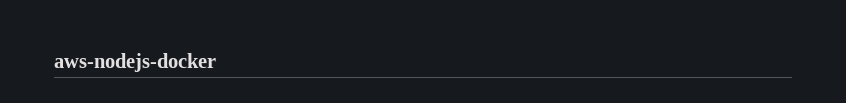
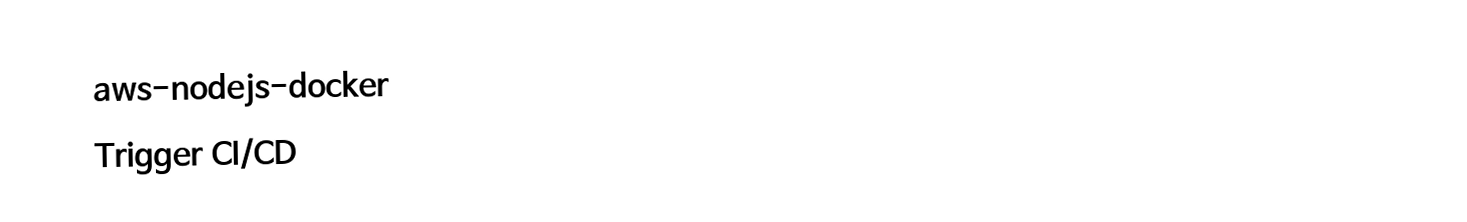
(216, 62) none -> [94,136,297,176] // Trigger CI/CD

